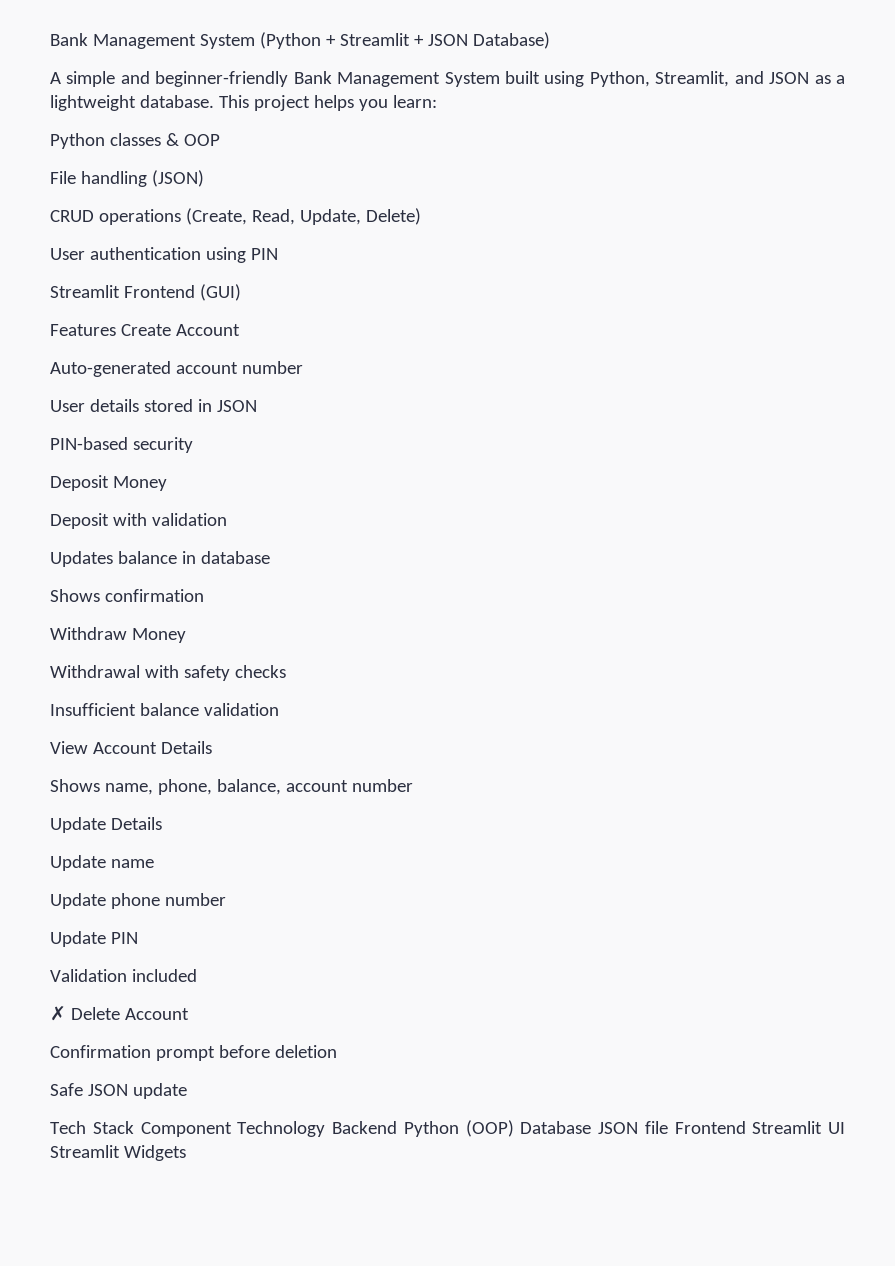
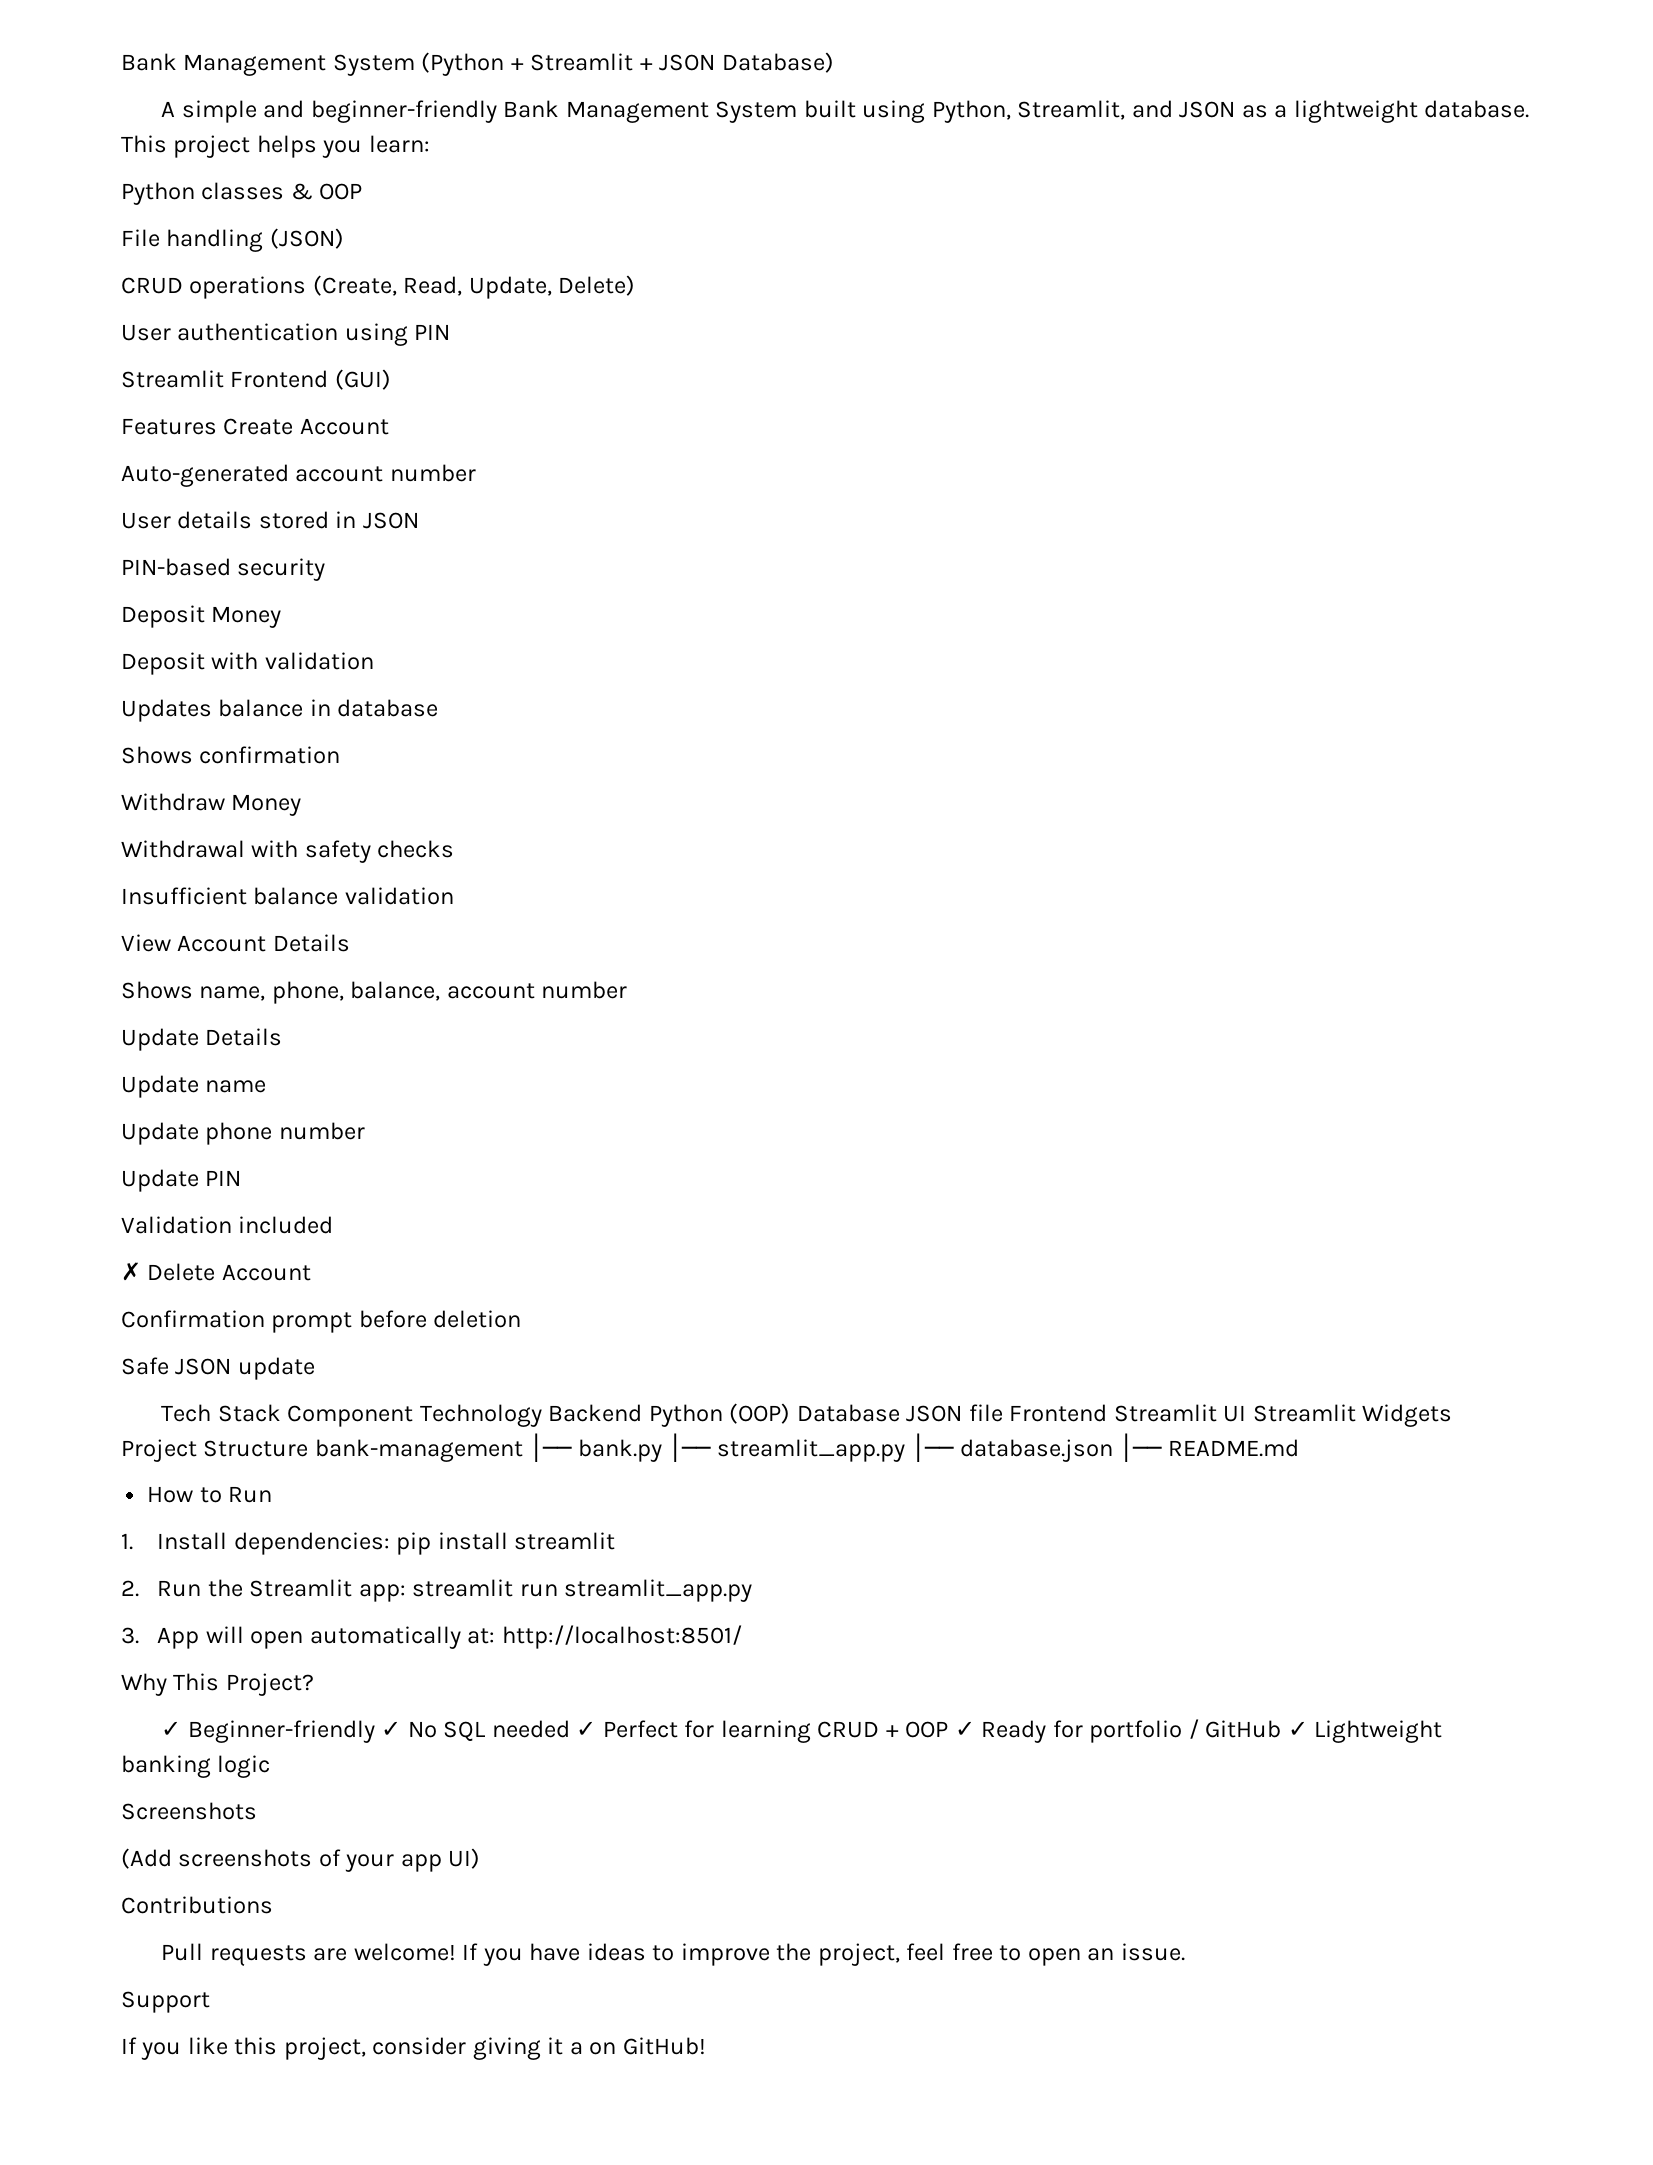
(186, 1153) none -> [121,1433,1299,1462] [147,1486,273,1503] [121,1532,616,1555] [121,1579,753,1602] [121,1625,742,1649] [121,1673,314,1696] [161,1719,1443,1743] [121,1755,271,1778] [121,1802,257,1820] [121,1848,481,1872] [121,1896,273,1914] [161,1943,1185,1966] [121,1991,210,2013] [121,2037,706,2060] Project Structure bank-management │── bank.py │── streamlit_app.py │── database.json │── README.md // How to Run // 1. Install dependencies: pip install streamlit // 2. Run the Streamlit app: streamlit run streamlit_app.py // 3. App will open automatically at: http://localhost:8501/ // Why This Project? // ✓ Beginner-friendly ✓ No SQL needed ✓ Perfect for learning CRUD + OOP ✓ Ready for portfolio / GitHub ✓ Lightweight banking logic // Screenshots // (Add screenshots of your app UI) // Contributions // Pull requests are welcome! If you have ideas to improve the project, feel free to open an issue. // Support // If you like this project, consider giving it a on GitHub!

